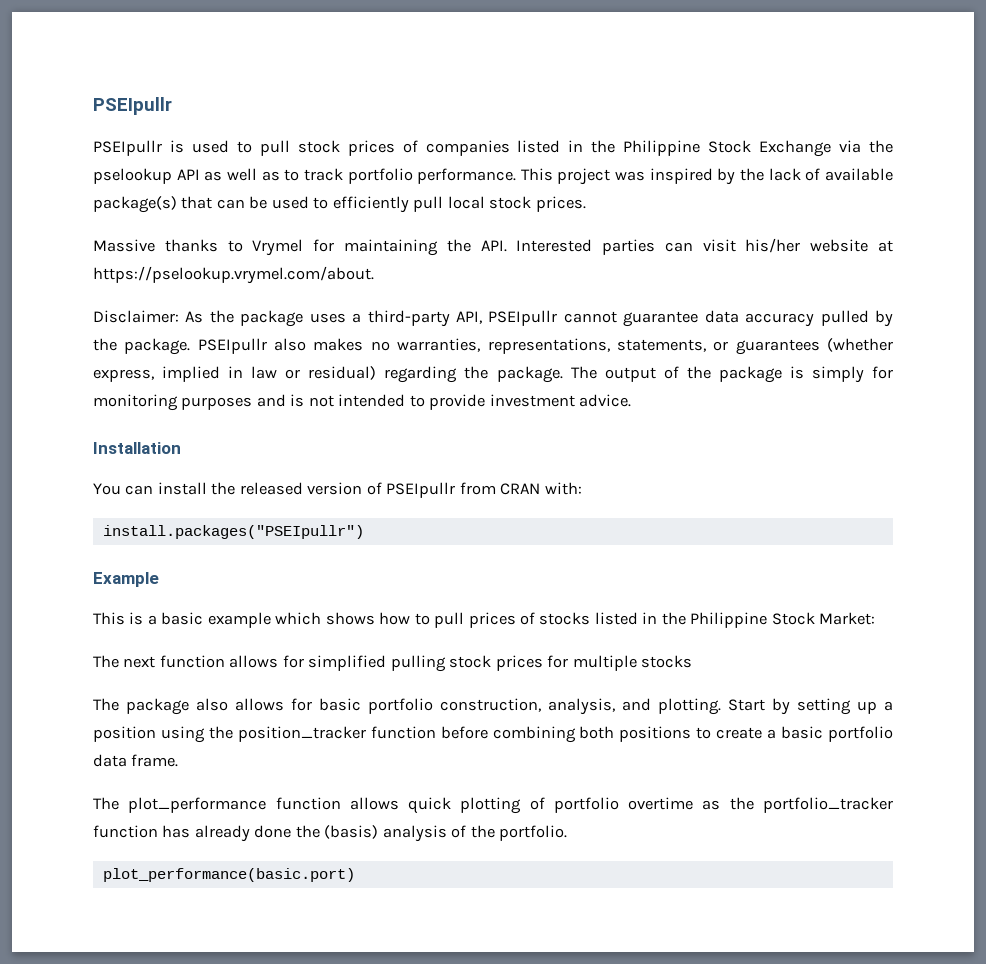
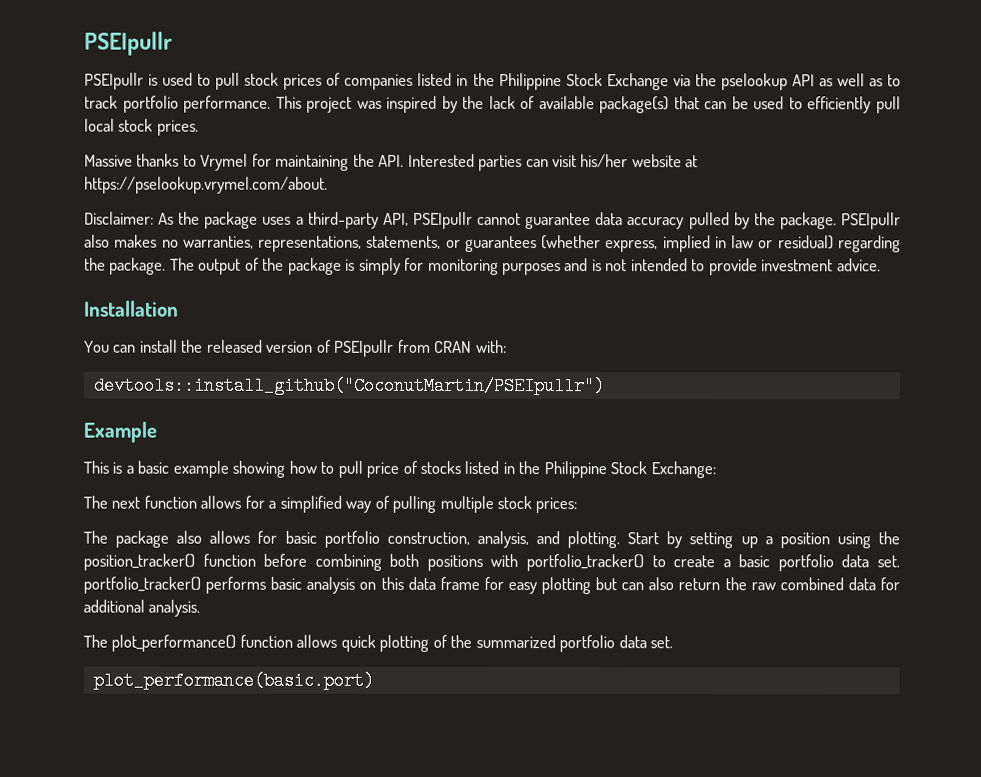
[102,525,364,539] install.packages("PSEIpullr") -> [92,376,605,396] devtools::install_github("CoconutMartin/PSEIpullr")
[275,612,375,625] which shows -> [232,460,286,478] showing
[468,612,516,628] prices -> [366,461,400,478] price
[819,612,876,625] Market: -> [650,461,716,479] Exchange:
[308,655,693,672] simplified pulling stock prices for multiple stocks -> [268,495,578,514] a simplified way of pulling multiple stock prices:
[237,726,366,742] position_tracker -> [83,553,195,571] position_tracker()
(692, 734) none -> [490,554,644,572] with portfolio_tracker()
[131,754,179,767] [93,797,267,813] frame. // The plot_performance -> [876,555,900,568] [83,576,900,595] [83,599,201,617] [83,634,237,652] set. portfolio_tracker() performs basic analysis on this data frame for easy plotting but can also return the raw combined data for additional analysis. // The plot_performance()
[553,797,893,813] [93,825,568,842] portfolio overtime as the portfolio_tracker function has already done the (basis) analysis of the portfolio. -> [450,634,674,653] the summarized portfolio data set.

